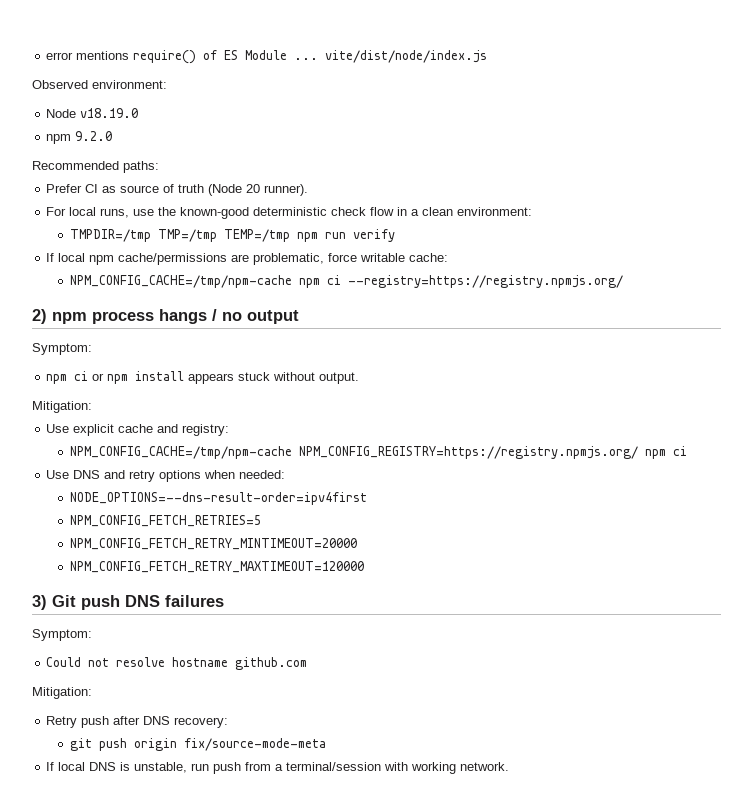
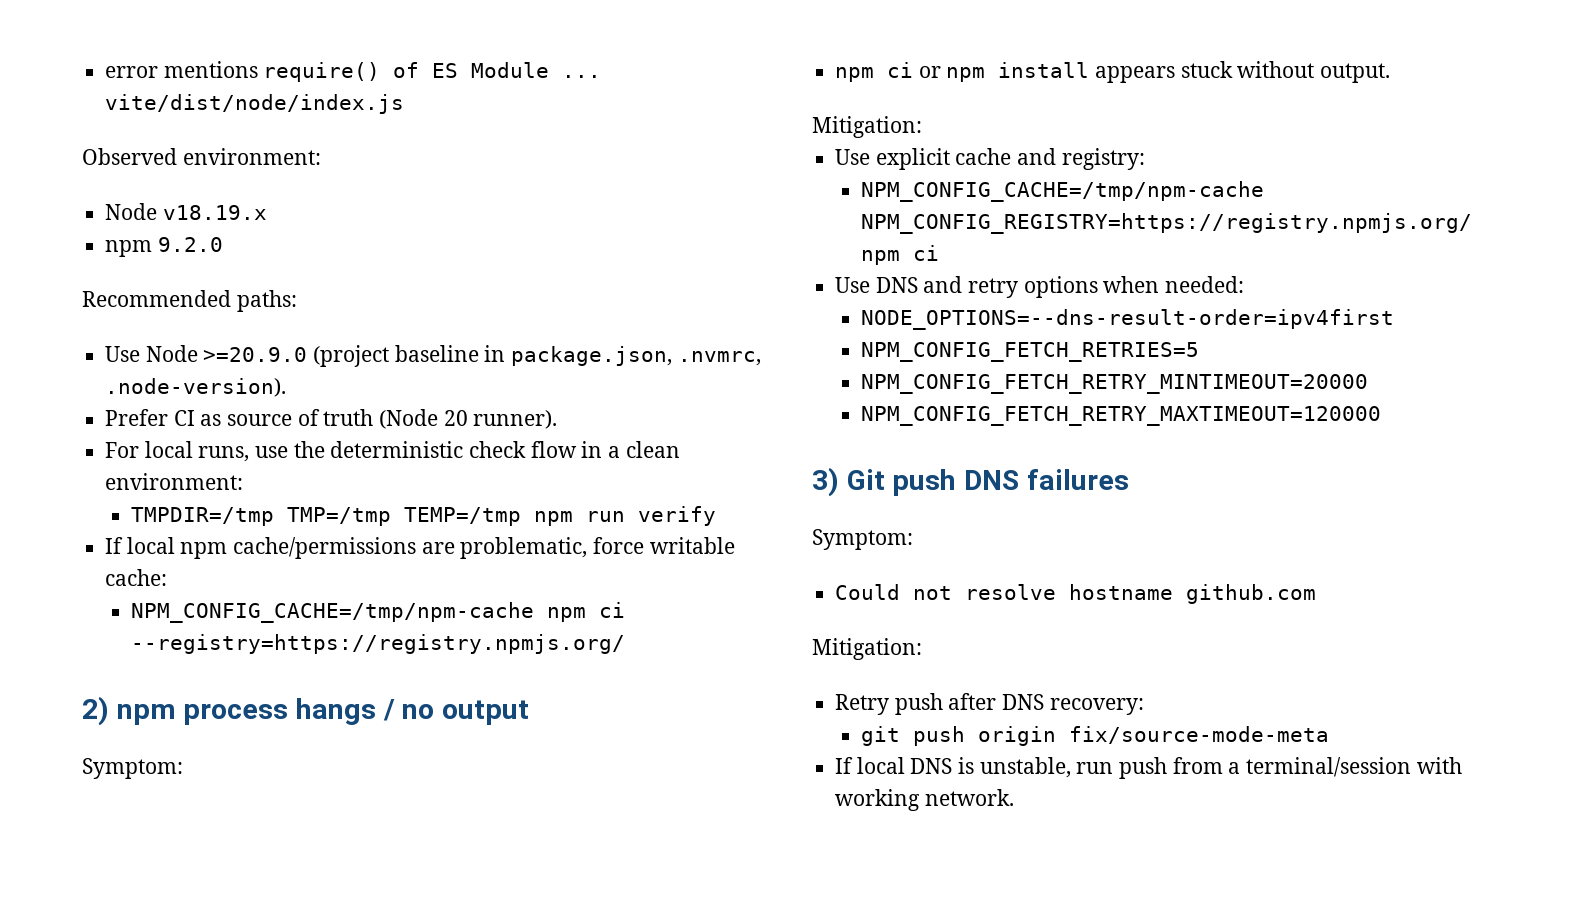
[80,108,139,118] v18.19.0 -> [162,205,267,220] v18.19.x
(159, 167) none -> [105,345,761,367] [105,378,287,397] // Use Node >=20.9.0 (project baseline in package.json, .nvmrc, .node-version).
[180,207,250,219] known-good -> (325, 449) none

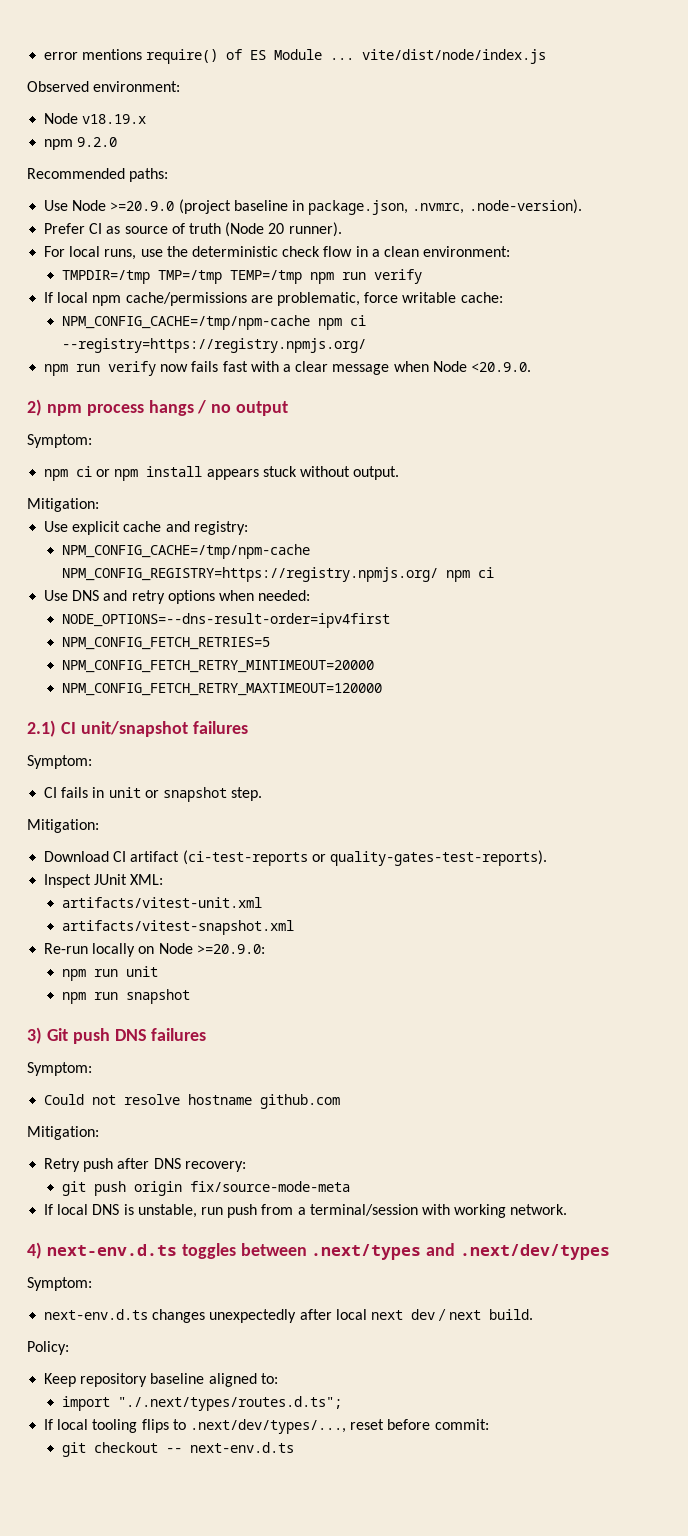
(625, 644) none -> [44,361,531,376] // npm run verify now fails fast with a clear message when Node <20.9.0.
(1381, 416) none -> [27,720,248,737] [27,755,92,769] [44,787,263,802] [27,819,99,833] [44,850,547,866] [44,874,164,888] [61,897,262,908] [61,920,294,935] [44,943,265,957] [61,966,158,981] [61,989,190,1004] // 2.1) CI unit/snapshot failures // Symptom: // CI fails in unit or snapshot step. // Mitigation: // Download CI artifact (ci-test-reports or quality-gates-test-reports). // Inspect JUnit XML: // artifacts/vitest-unit.xml // artifacts/vitest-snapshot.xml // Re-run locally on Node >=20.9.0: // npm run unit // npm run snapshot
(1014, 797) none -> [27,1242,611,1260] [27,1277,92,1291] [44,1309,534,1323] [27,1341,69,1355] [44,1373,278,1387] [61,1396,342,1411] [44,1419,489,1434] [61,1442,294,1457] // 4) next-env.d.ts toggles between .next/types and .next/dev/types // Symptom: // next-env.d.ts changes unexpectedly after local next dev / next build. // Policy: // Keep repository baseline aligned to: // import "./.next/types/routes.d.ts"; // If local tooling flips to .next/dev/types/..., reset before commit: // git checkout -- next-env.d.ts

